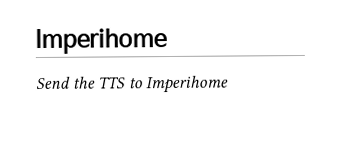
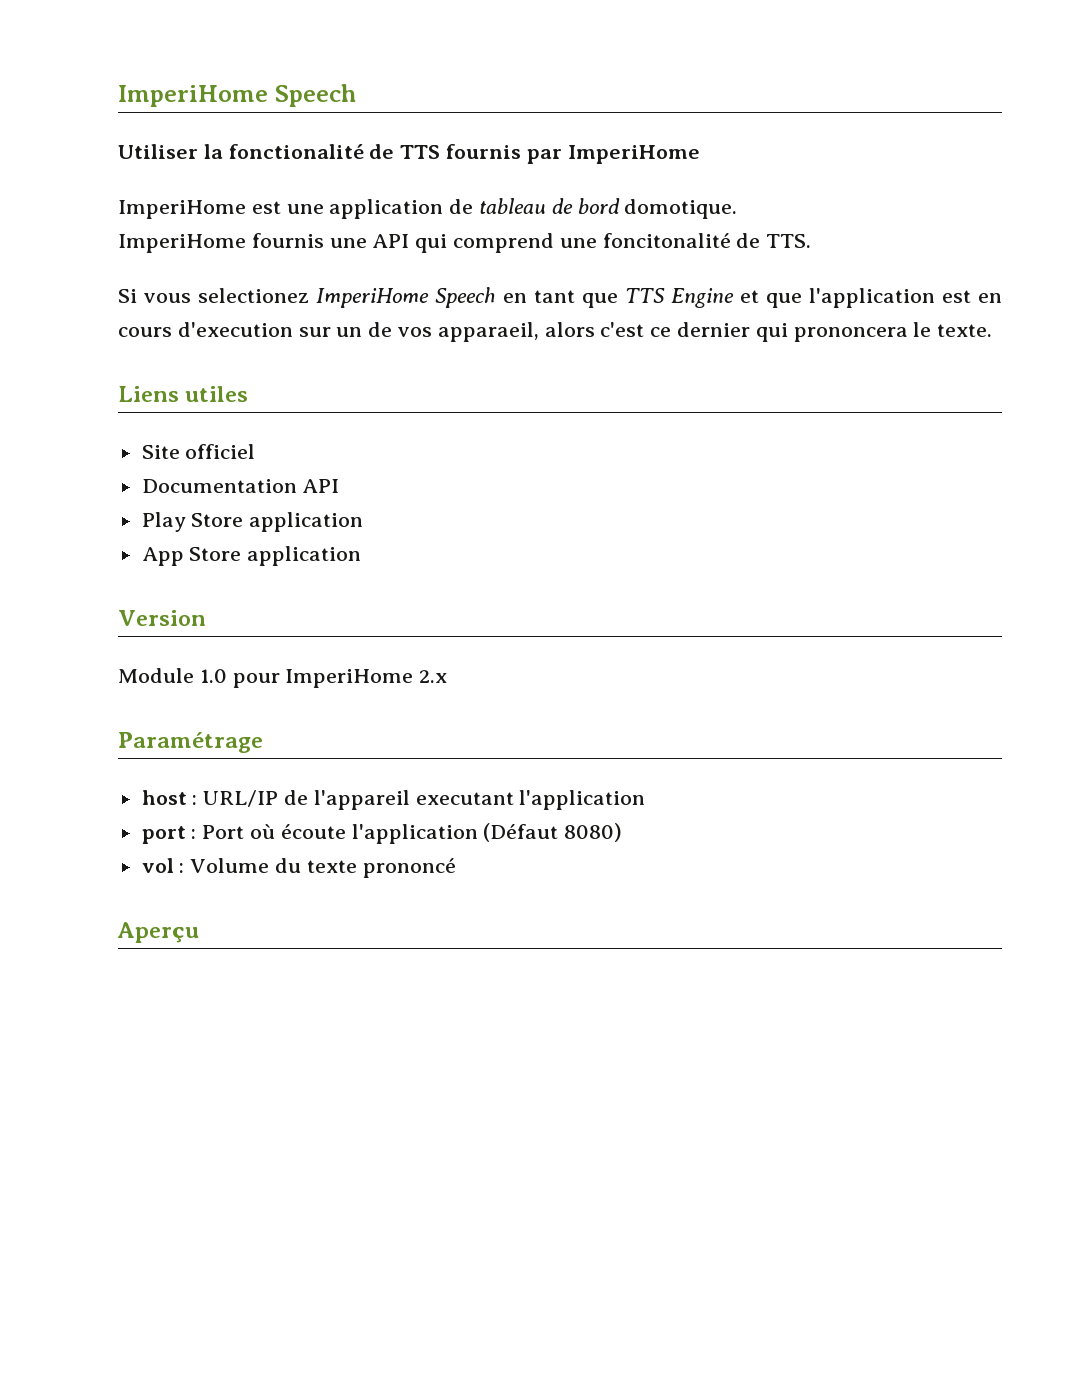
[35,28,168,55] [36,75,230,94] Imperihome // Send the TTS to Imperihome -> [118,84,356,107] [118,144,700,164] [118,198,738,219] [118,233,812,253] [118,287,1002,308] [118,322,993,342] [118,386,249,402] [141,444,256,459] [141,479,340,493] [141,512,364,532] [141,546,362,566] [118,610,206,626] [118,668,448,688] [118,732,263,753] [141,790,646,810] [141,823,623,844] [141,858,456,878] [117,922,199,943] ImperiHome Speech // Utiliser la fonctionalité de TTS fournis par ImperiHome // ImperiHome est une application de tableau de bord domotique. // ImperiHome fournis une API qui comprend une foncitonalité de TTS. // Si vous selectionez ImperiHome Speech en tant que TTS Engine et que l'application est en cours d'execution sur un de vos apparaeil, alors c'est ce dernier qui prononcera le texte. // Liens utiles // Site officiel // Documentation API // Play Store application // App Store application // Version // Module 1.0 pour ImperiHome 2.x // Paramétrage // host : URL/IP de l'appareil executant l'application // port : Port où écoute l'application (Défaut 8080) // vol : Volume du texte prononcé // Aperçu

